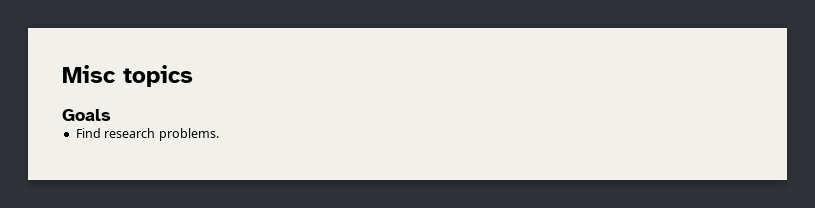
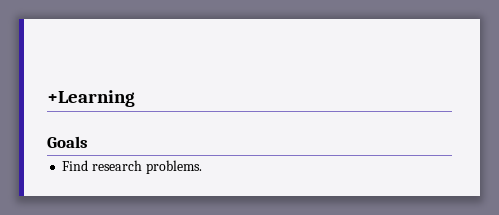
[62,65,193,87] Misc topics -> [47,90,135,107] +Learning

